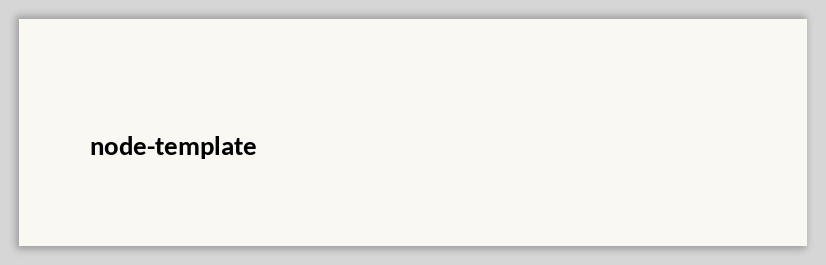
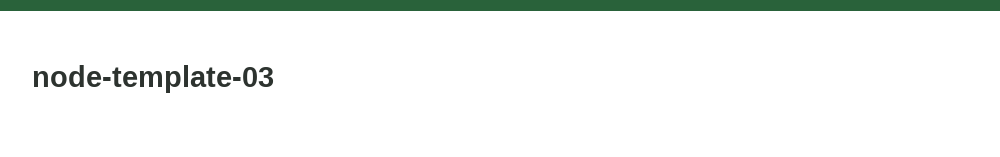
[90,136,257,159] node-template -> [32,65,274,93] node-template-03

